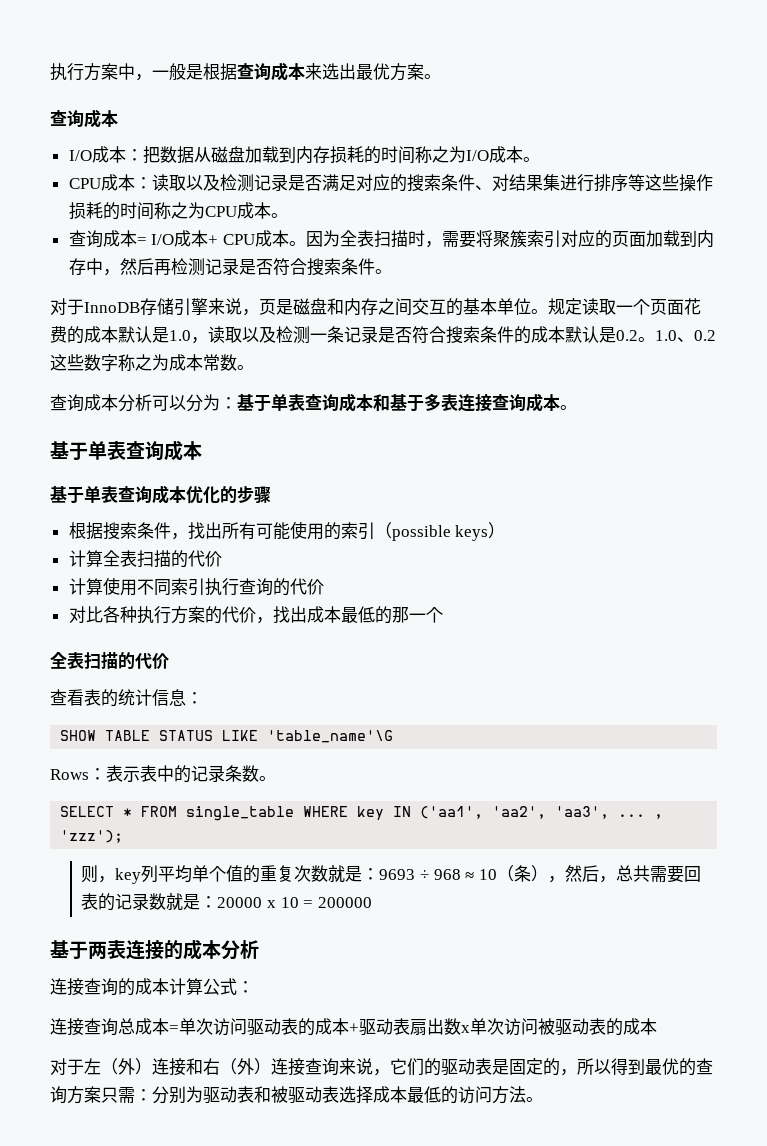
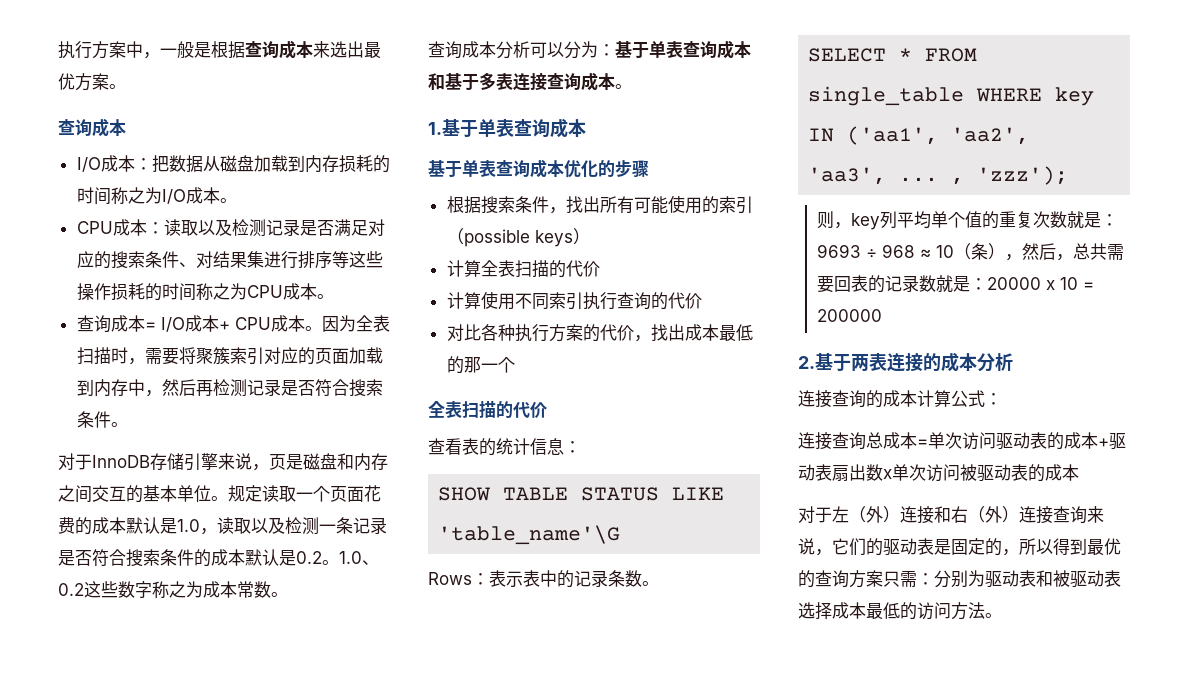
(577, 407) none -> [428,122,442,135] 1.
(372, 902) none -> [798,356,815,369] 2.

